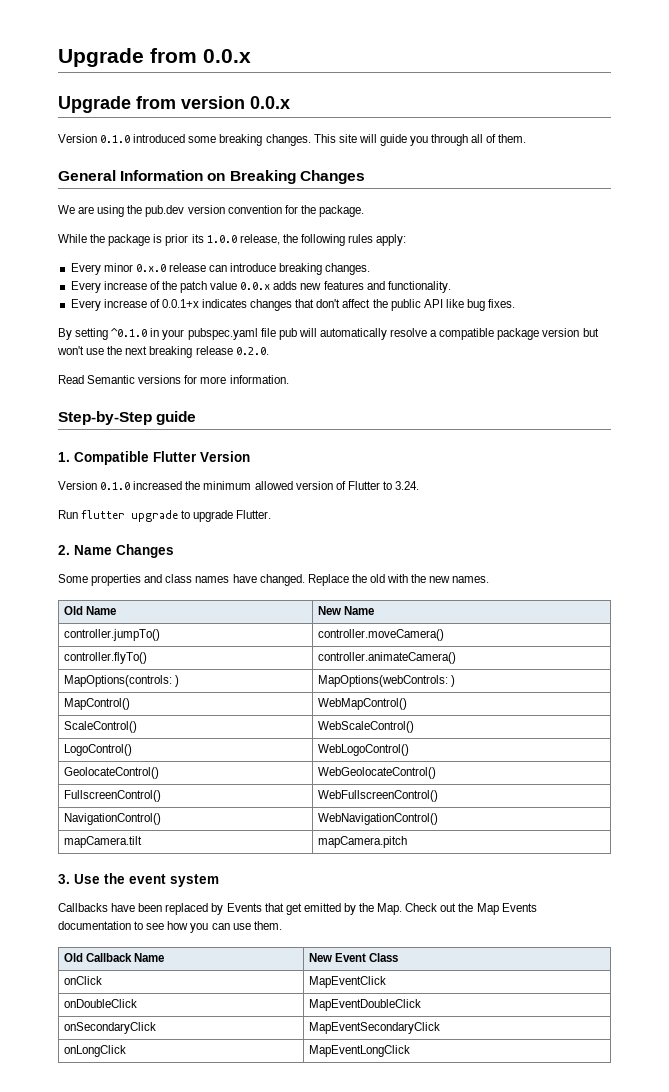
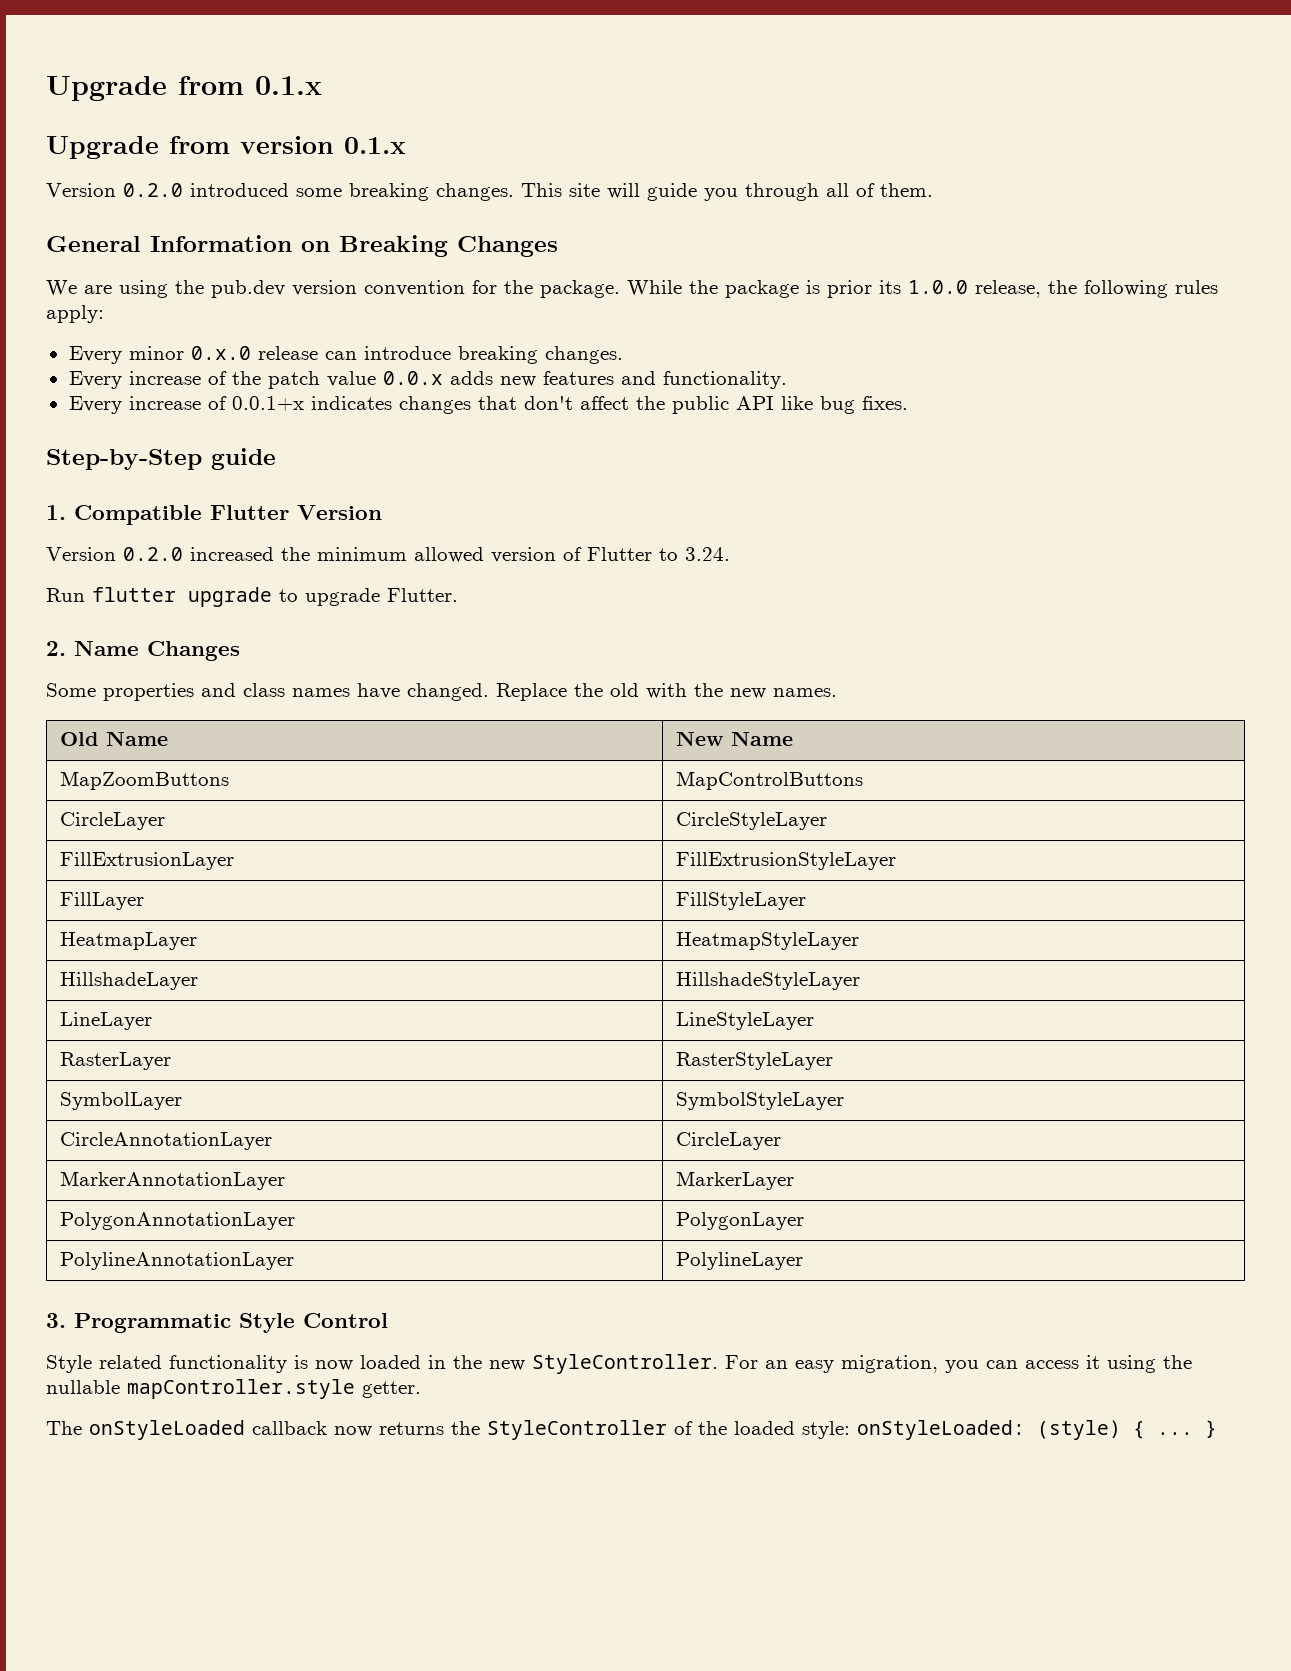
[58,48,251,67] Upgrade from 0.0.x -> [46,76,322,101] Upgrade from 0.1.x
[250,96,290,109] [58,134,131,143] 0.0.x // Version 0.1.0 -> [344,137,406,154] [46,183,183,197] 0.1.x // Version 0.2.0
(364, 211) // -> (620, 289) none
[58,328,599,340] [57,346,269,358] [58,375,289,384] // By setting ^0.1.0 in your pubspec.yaml file pub will automatically resolve a compatible package version but won't use the next breaking release 0.2.0. // Read Semantic versions for more information. -> (908, 403) none
[100,482,131,490] 0.1.0 -> [123,547,183,561] 0.2.0
[63,629,160,641] [317,629,444,641] [63,652,147,664] [317,652,456,664] [63,675,179,687] [317,675,455,687] [63,698,130,710] [317,698,407,710] [63,721,137,733] [317,721,414,733] [63,744,132,756] [317,744,409,756] [63,767,159,779] [317,767,436,779] [63,790,161,802] [317,790,438,802] [63,813,161,825] [317,813,438,825] [63,836,142,848] [317,836,407,848] [58,873,219,887] [58,903,537,915] [58,921,282,933] [63,953,164,962] [308,953,398,962] [63,976,102,985] [308,976,386,988] [63,999,137,1008] [308,999,421,1011] [63,1022,156,1034] [308,1022,440,1034] [63,1045,126,1057] [308,1045,410,1057] controller.jumpTo() | controller.moveCamera() // controller.flyTo() | controller.animateCamera() // MapOptions(controls: ) | MapOptions(webControls: ) // MapControl() | WebMapControl() // ScaleControl() | WebScaleControl() // LogoControl() | WebLogoControl() // GeolocateControl() | WebGeolocateControl() // FullscreenControl() | WebFullscreenControl() // NavigationControl() | WebNavigationControl() // mapCamera.tilt | mapCamera.pitch // 3. Use the event system // Callbacks have been replaced by Events that get emitted by the Map. Check out the Map Events documentation to see how you can use them. // Old Callback Name | New Event Class // onClick | MapEventClick // onDoubleClick | MapEventDoubleClick // onSecondaryClick | MapEventSecondaryClick // onLongClick | MapEventLongClick -> [59,771,229,790] [675,771,863,790] [59,812,165,830] [675,812,827,830] [59,852,234,870] [675,852,896,870] [59,892,144,910] [675,892,806,910] [59,932,197,950] [675,932,859,950] [59,972,198,990] [675,972,860,990] [59,1012,152,1030] [675,1012,814,1030] [59,1052,171,1070] [675,1052,833,1070] [59,1092,182,1110] [675,1092,844,1110] [59,1132,272,1150] [675,1132,781,1150] [59,1171,285,1190] [675,1171,794,1190] [59,1212,295,1230] [675,1212,804,1230] [59,1252,294,1270] [675,1252,803,1270] [46,1313,388,1333] [46,1354,1192,1374] [46,1379,421,1399] [46,1420,1217,1440] MapZoomButtons | MapControlButtons // CircleLayer | CircleStyleLayer // FillExtrusionLayer | FillExtrusionStyleLayer // FillLayer | FillStyleLayer // HeatmapLayer | HeatmapStyleLayer // HillshadeLayer | HillshadeStyleLayer // LineLayer | LineStyleLayer // RasterLayer | RasterStyleLayer // SymbolLayer | SymbolStyleLayer // CircleAnnotationLayer | CircleLayer // MarkerAnnotationLayer | MarkerLayer // PolygonAnnotationLayer | PolygonLayer // PolylineAnnotationLayer | PolylineLayer // 3. Programmatic Style Control // Style related functionality is now loaded in the new StyleController. For an easy migration, you can access it using the nullable mapController.style getter. // The onStyleLoaded callback now returns the StyleController of the loaded style: onStyleLoaded: (style) { ... }

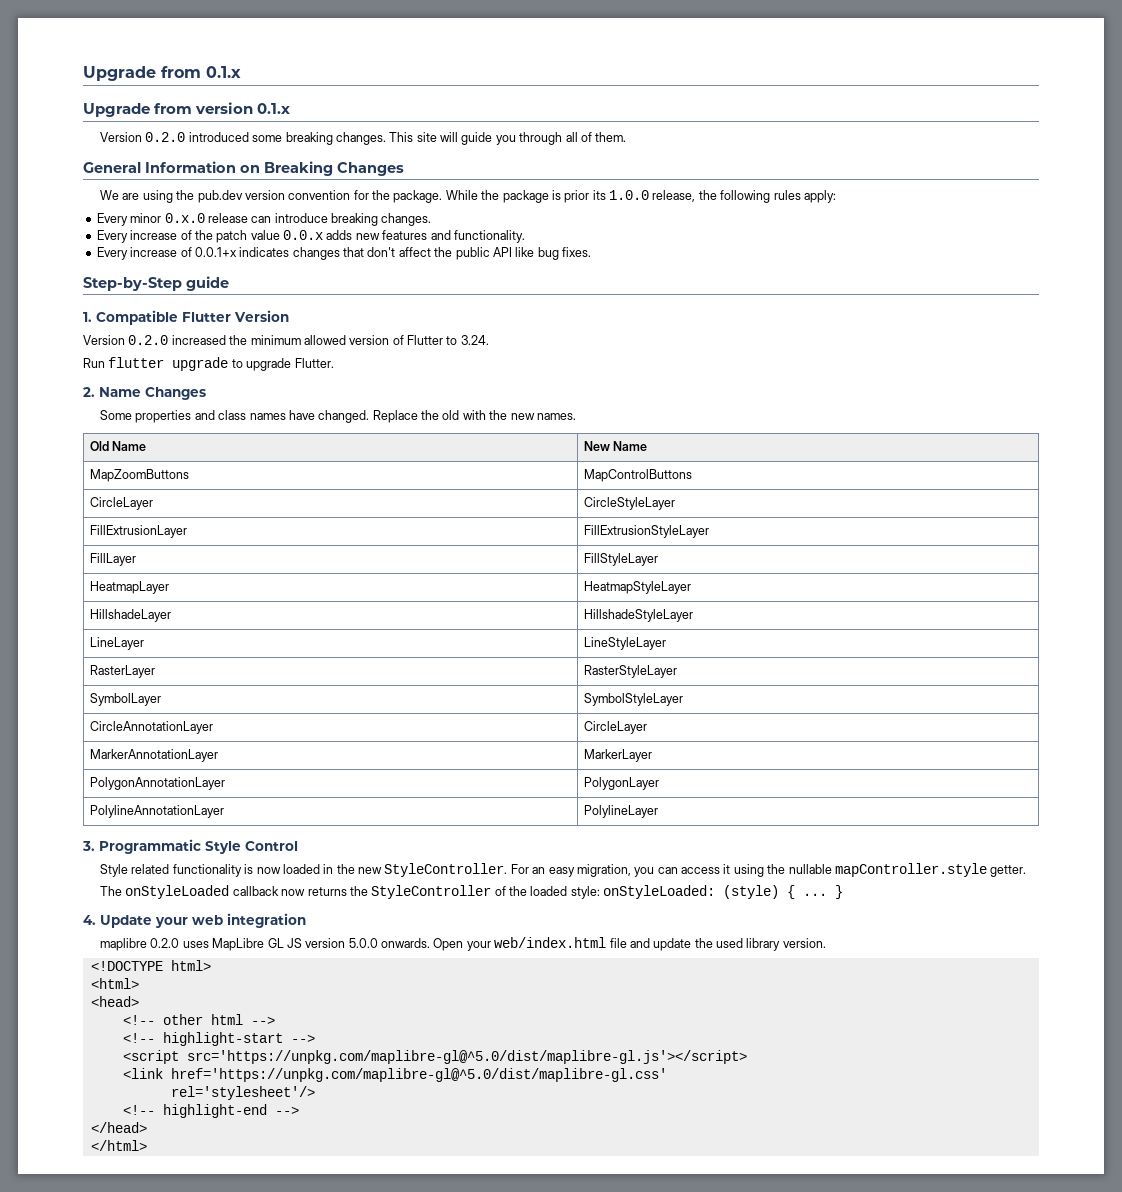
(1217, 1429) none -> [83,913,306,928] [100,937,826,951] [90,960,211,971] [90,978,139,989] [90,996,139,1007] [122,1014,275,1025] [122,1032,315,1046] [122,1050,747,1064] [122,1068,667,1082] [170,1086,315,1100] [122,1104,299,1118] [90,1122,147,1133] [90,1140,147,1151] // 4. Update your web integration // maplibre 0.2.0 uses MapLibre GL JS version 5.0.0 onwards. Open your web/index.html file and update the used library version. // <!DOCTYPE html> // <html> // <head> // <!-- other html --> // <!-- highlight-start --> // <script src='https://unpkg.com/maplibre-gl@^5.0/dist/maplibre-gl.js'></script> // <link href='https://unpkg.com/maplibre-gl@^5.0/dist/maplibre-gl.css' // rel='stylesheet'/> // <!-- highlight-end --> // </head> // </html>

